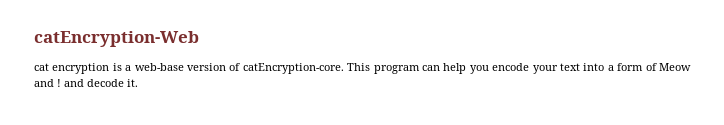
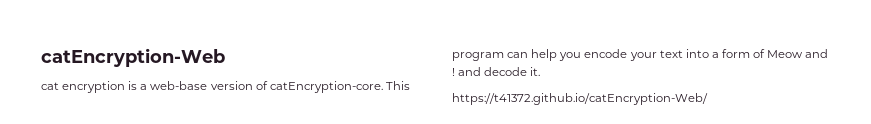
(138, 83) none -> [452,93,708,105] // https://t41372.github.io/catEncryption-Web/

